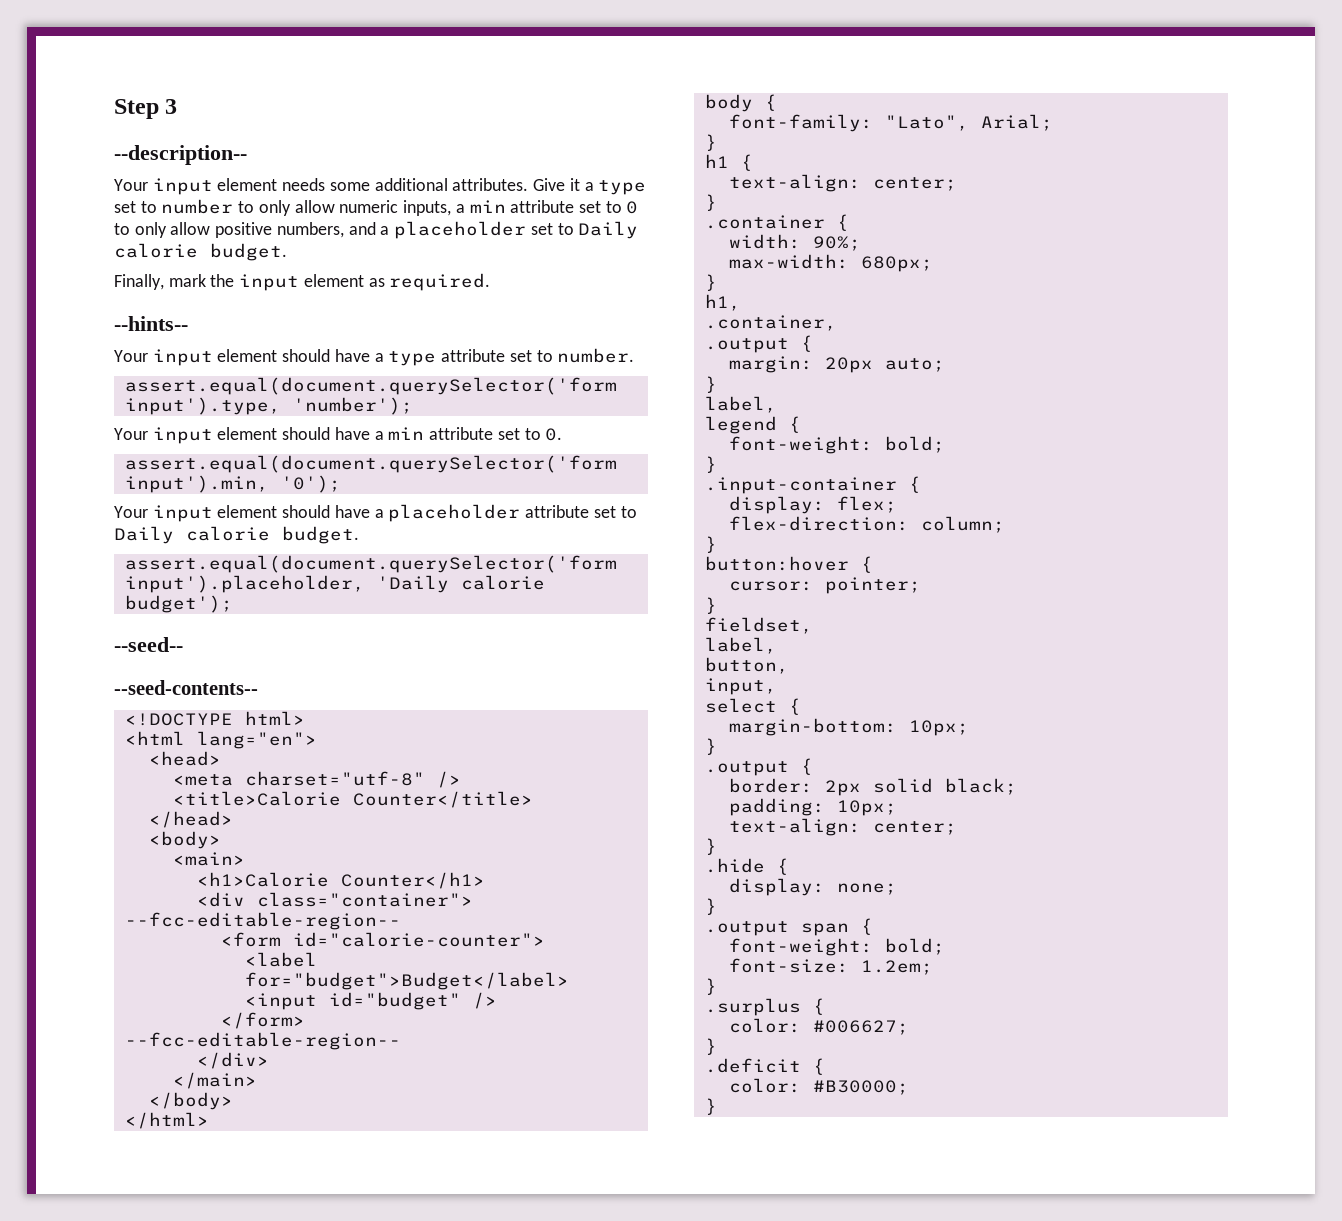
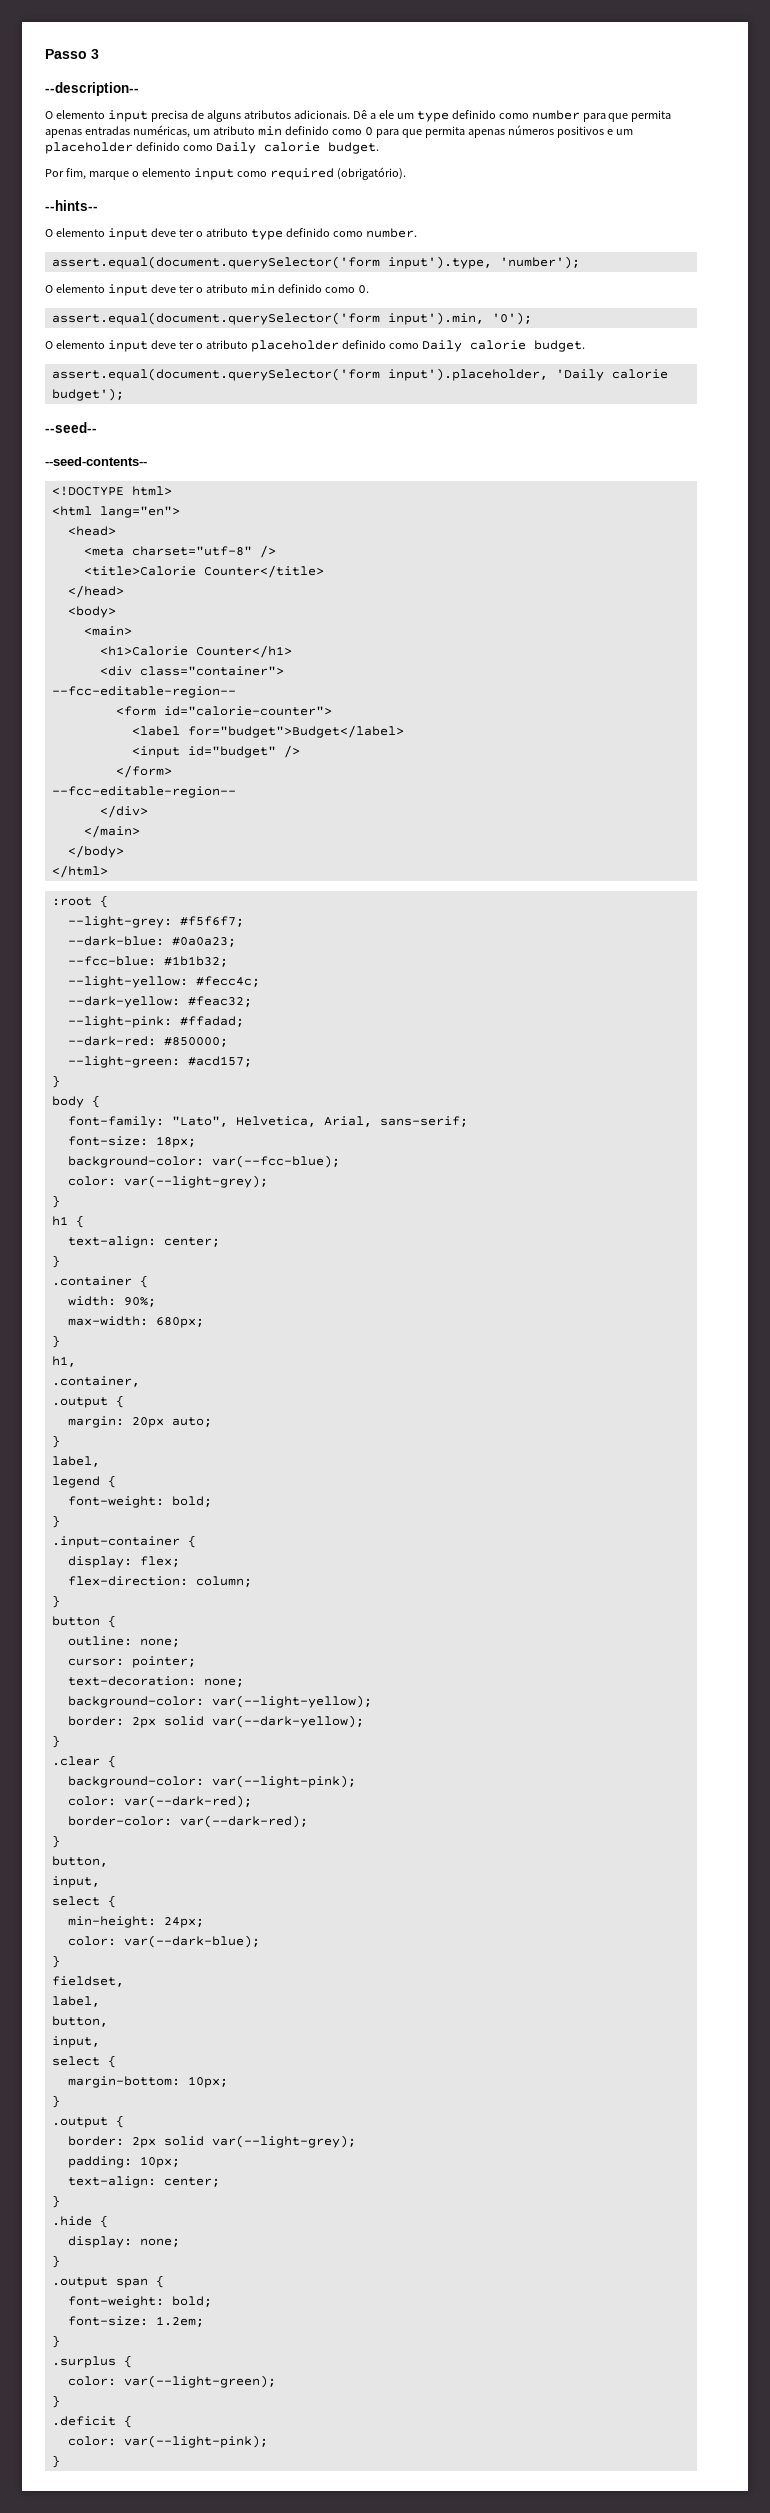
[114,99,159,119] Step -> [45,49,87,59] Passo
[114,178,647,195] [114,199,639,216] [114,221,639,239] [114,243,287,261] [114,273,491,291] [114,316,188,331] [114,348,635,366] [124,377,617,395] [124,397,413,415] [114,427,563,444] [124,455,617,473] [124,475,341,493] [114,504,637,522] Your input element needs some additional attributes. Give it a type set to number to only allow numeric inputs, a min attribute set to 0 to only allow positive numbers, and a placeholder set to Daily calorie budget. // Finally, mark the input element as required. // --hints-- // Your input element should have a type attribute set to number. // assert.equal(document.querySelector('form input').type, 'number'); // Your input element should have a min attribute set to 0. // assert.equal(document.querySelector('form input').min, '0'); // Your input element should have a placeholder attribute set to -> [45,110,672,122] [45,125,633,138] [45,142,379,154] [45,167,406,180] [45,200,98,211] [45,228,417,240] [51,256,580,269] [45,284,369,296] [51,312,532,325] [45,340,419,352] O elemento input precisa de alguns atributos adicionais. Dê a ele um type definido como number para que permita apenas entradas numéricas, um atributo min definido como 0 para que permita apenas números positivos e um placeholder definido como Daily calorie budget. // Por fim, marque o elemento input como required (obrigatório). // --hints-- // O elemento input deve ter o atributo type definido como number. // assert.equal(document.querySelector('form input').type, 'number'); // O elemento input deve ter o atributo min definido como 0. // assert.equal(document.querySelector('form input').min, '0'); // O elemento input deve ter o atributo placeholder definido como
[704,94,777,112] [728,114,1053,132] body { // font-family: "Lato", Arial; -> [51,895,108,908] [67,916,244,928] [67,936,236,947] [67,956,228,967] [67,976,260,988] [67,996,252,1008] [67,1016,244,1028] [67,1036,228,1047] [67,1056,252,1068] [51,1075,60,1088] [51,1095,100,1108] [67,1116,468,1128] [67,1136,196,1148] [67,1155,340,1168] [67,1175,268,1188] :root { // --light-grey: #f5f6f7; // --dark-blue: #0a0a23; // --fcc-blue: #1b1b32; // --light-yellow: #fecc4c; // --dark-yellow: #feac32; // --light-pink: #ffadad; // --dark-red: #850000; // --light-green: #acd157; // } // body { // font-family: "Lato", Helvetica, Arial, sans-serif; // font-size: 18px; // background-color: var(--fcc-blue); // color: var(--light-grey);
[704,556,873,573] button:hover { -> [51,1615,116,1628] [67,1636,180,1647] button { // outline: none;
(921, 585) none -> [67,1676,244,1687] [67,1695,372,1708] [67,1715,364,1728] [51,1735,60,1748] [51,1755,116,1768] [67,1775,356,1788] [67,1795,252,1808] [67,1815,308,1828] [51,1835,60,1848] [51,1856,108,1867] [51,1876,100,1888] [51,1895,116,1908] [67,1916,204,1928] [67,1935,260,1948] // text-decoration: none; // background-color: var(--light-yellow); // border: 2px solid var(--dark-yellow); // } // .clear { // background-color: var(--light-pink); // color: var(--dark-red); // border-color: var(--dark-red); // } // button, // input, // select { // min-height: 24px; // color: var(--dark-blue);
[944,778,1017,795] black; -> [211,2135,356,2148] var(--light-grey);
[812,1020,909,1035] #006627; -> [123,2375,276,2388] var(--light-green);
[812,1080,909,1095] #B30000; -> [123,2435,268,2448] var(--light-pink);

